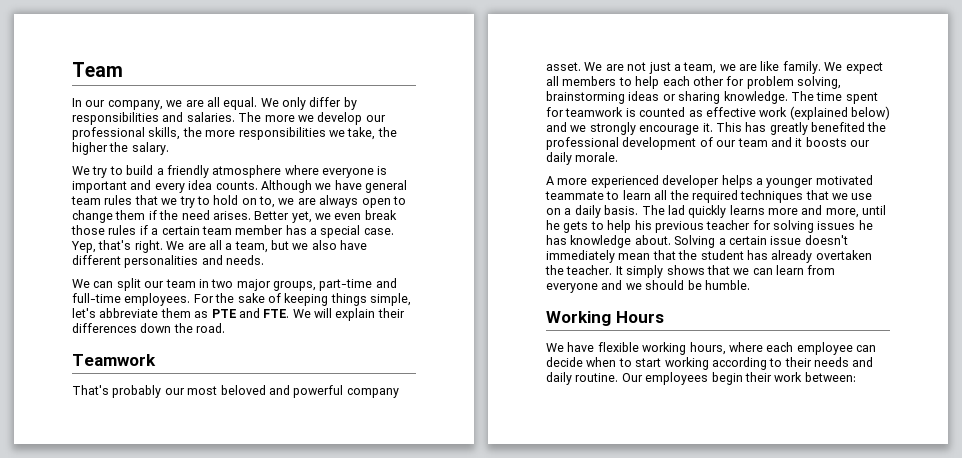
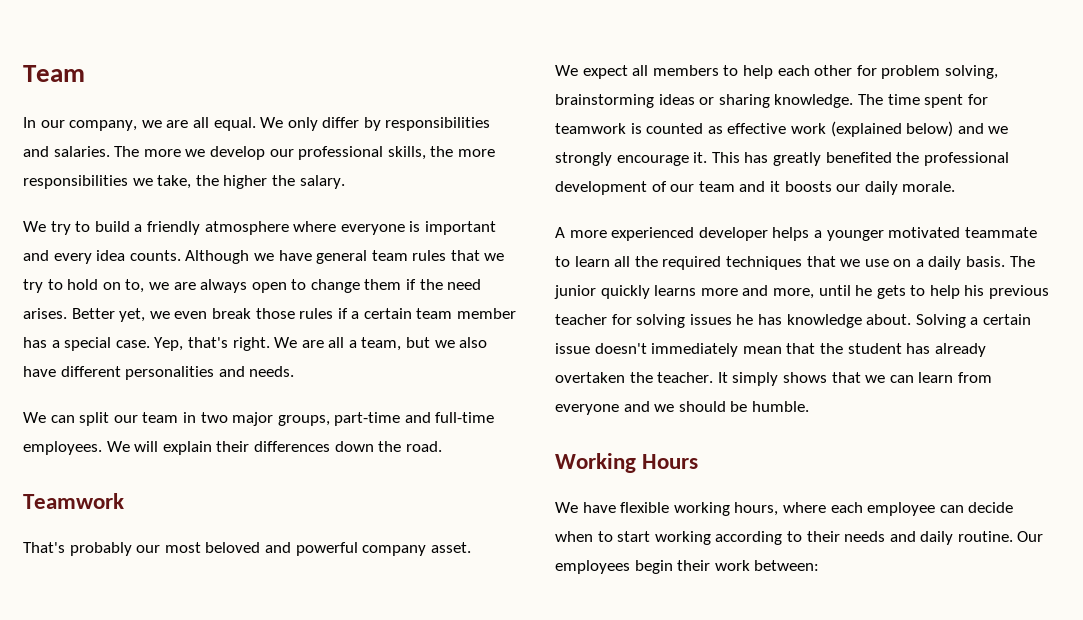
[193,293,411,306] [72,308,290,318] For the sake of keeping things simple, let's abbreviate them as PTE and FTE. -> (102, 448) none
[584,61,821,74] We are not just a team, we are like family. -> (471, 547) //
[667,205,685,215] lad -> [554,285,596,299] junior

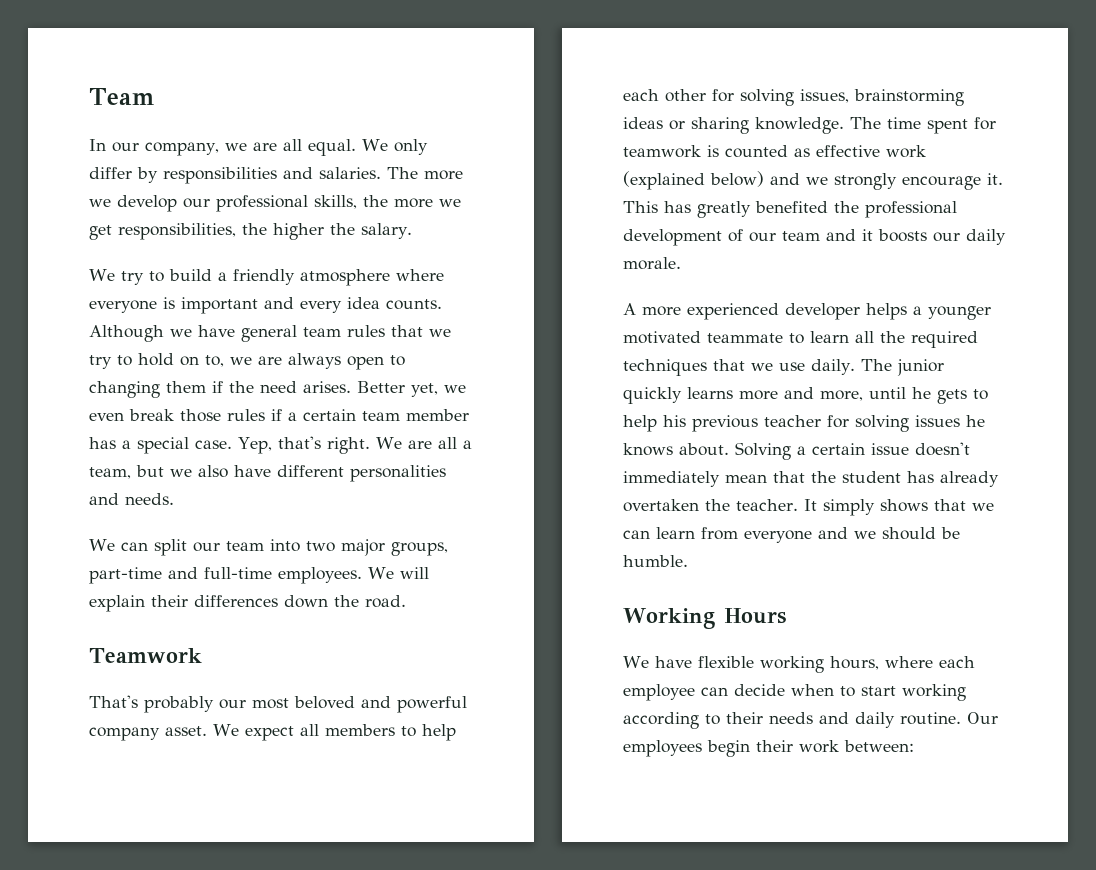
[23,175,192,189] responsibilities we take, -> [439,199,461,207] [89,223,236,240] we get responsibilities,
[310,279,360,293] change -> [89,381,160,398] changing
[182,412,196,423] in -> [269,539,300,552] into
(471, 547) // -> (207, 731) none
[881,65,998,79] problem solving, -> [740,89,849,106] solving issues,
[893,256,1006,270] on a daily basis. -> [811,359,855,375] daily.
[757,314,862,328] has knowledge -> [623,443,673,456] knows

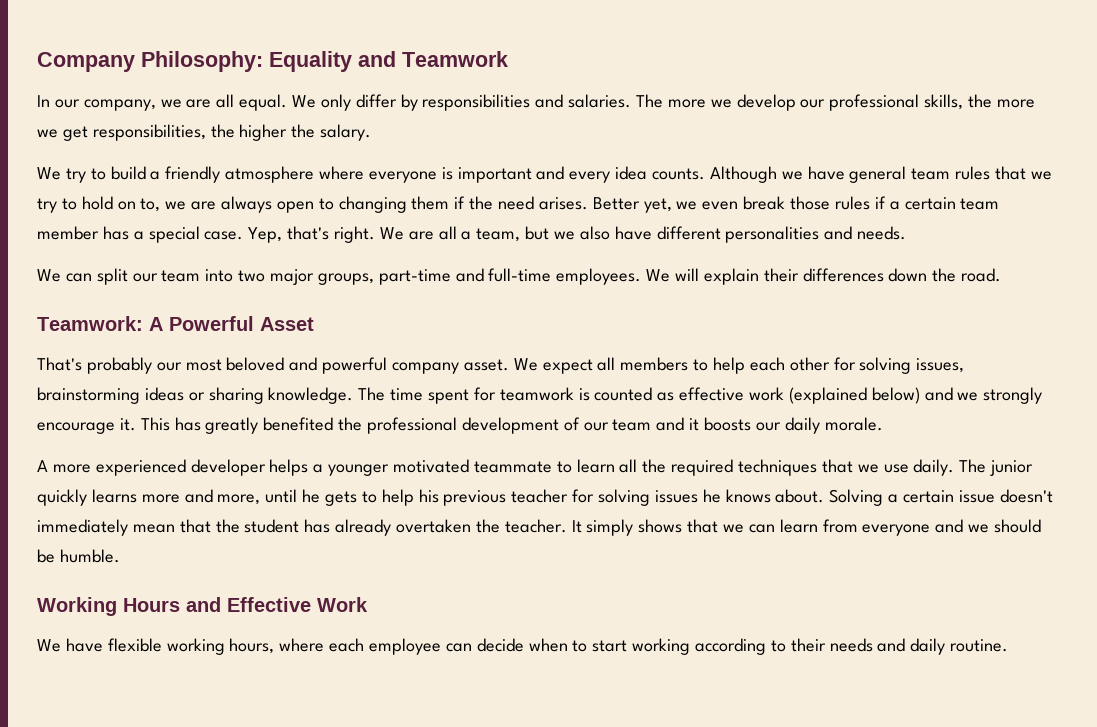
[89,88,154,105] Team -> [37,51,508,72] Company Philosophy: Equality and Teamwork
[89,648,202,663] Teamwork -> [37,316,314,331] Teamwork: A Powerful Asset
(786, 616) none -> [186,597,368,612] and Effective Work
[967,712,998,724] [623,740,914,757] Our employees begin their work between: -> (1009, 645) none

